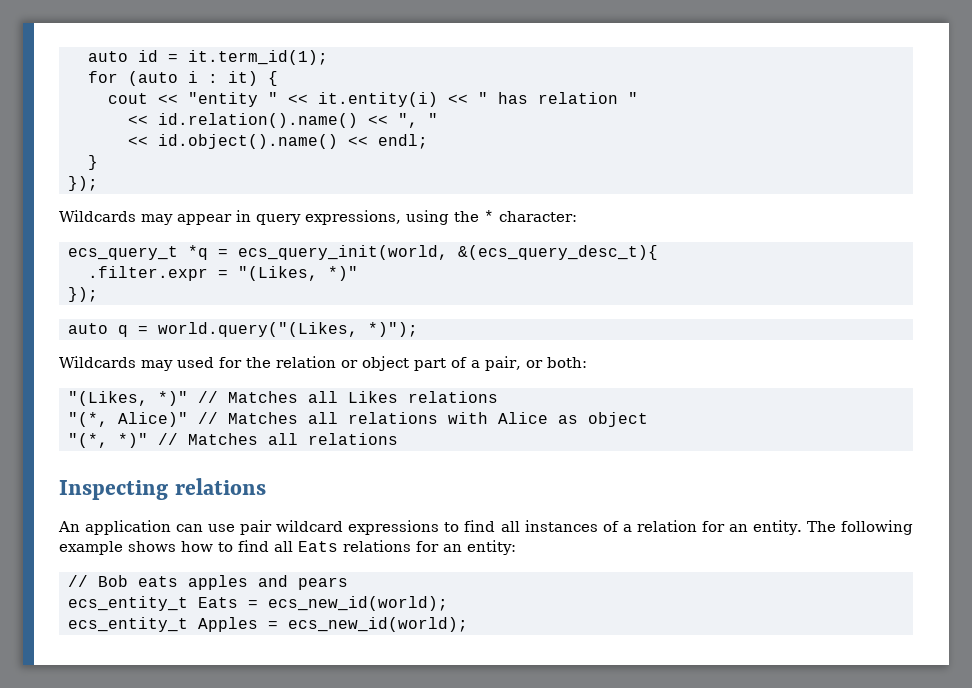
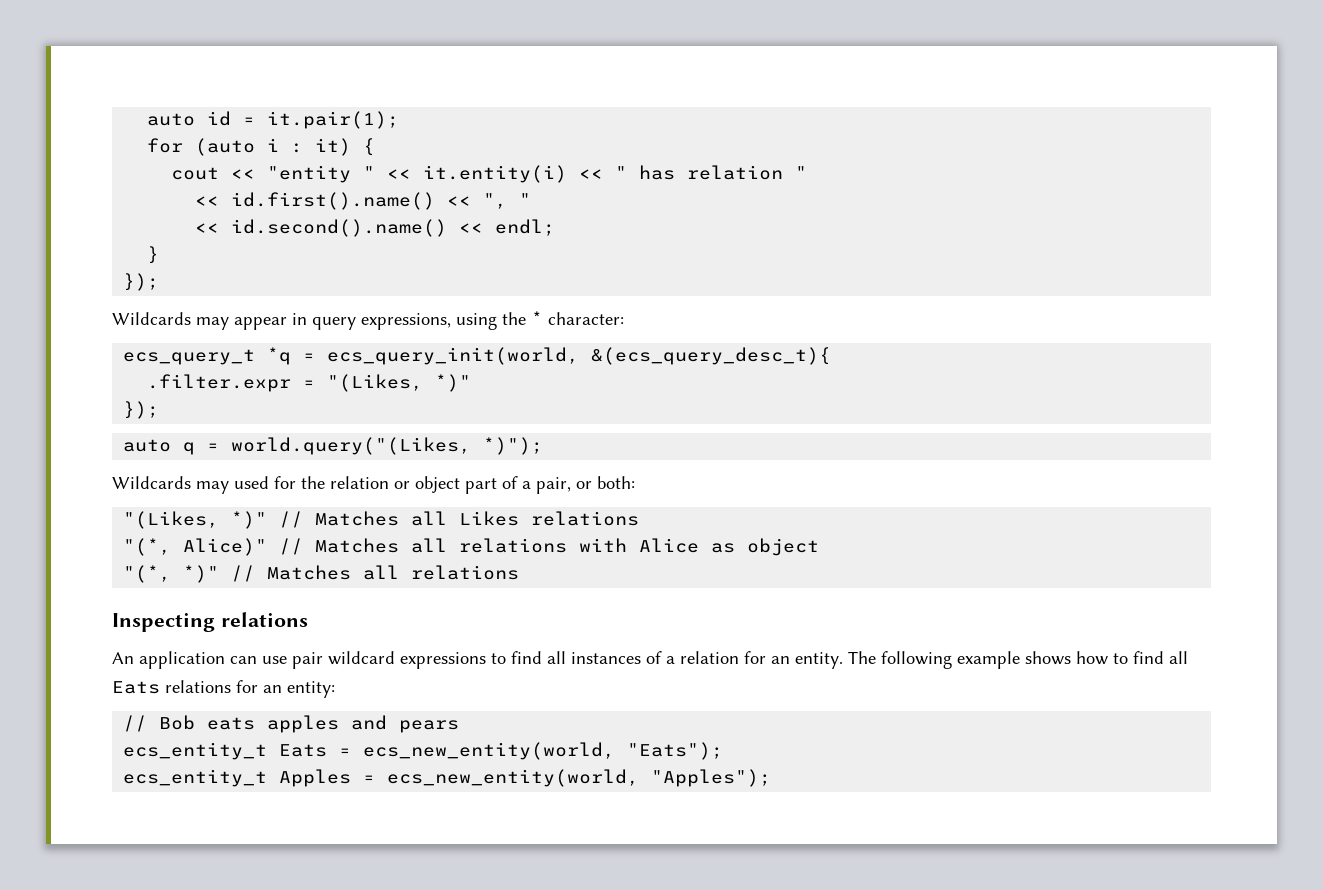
[187,50,328,65] it.term_id(1); -> [267,111,400,129] it.pair(1);
[157,113,358,128] id.relation().name() -> [231,192,436,210] id.first().name()
[157,134,338,149] id.object().name() -> [231,219,448,237] id.second().name()
[267,596,448,611] ecs_new_id(world); -> [363,742,724,760] ecs_new_entity(world, "Eats");
[287,617,468,632] ecs_new_id(world); -> [387,769,772,787] ecs_new_entity(world, "Apples");

